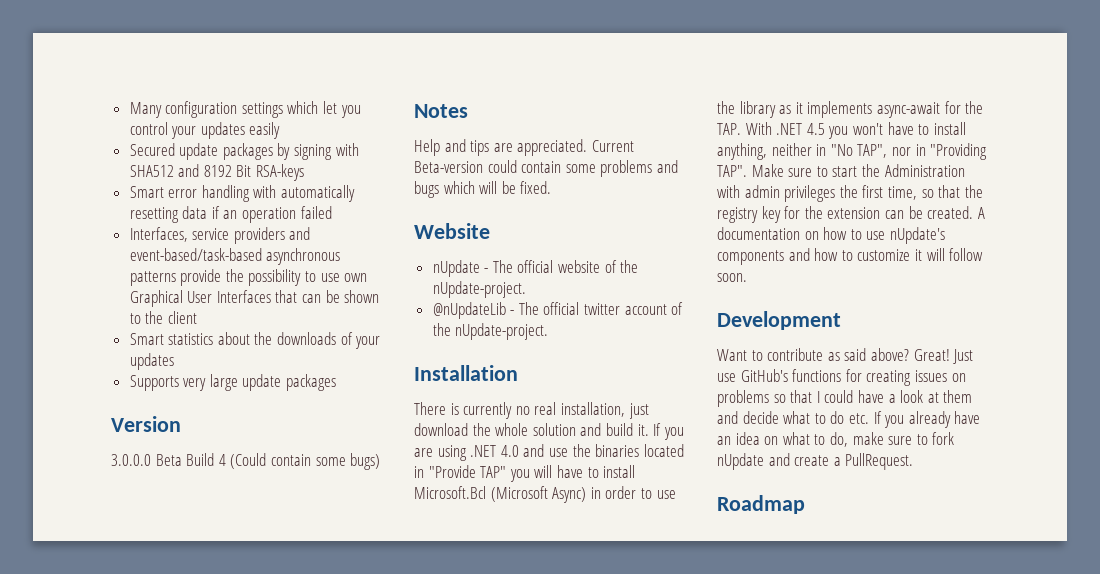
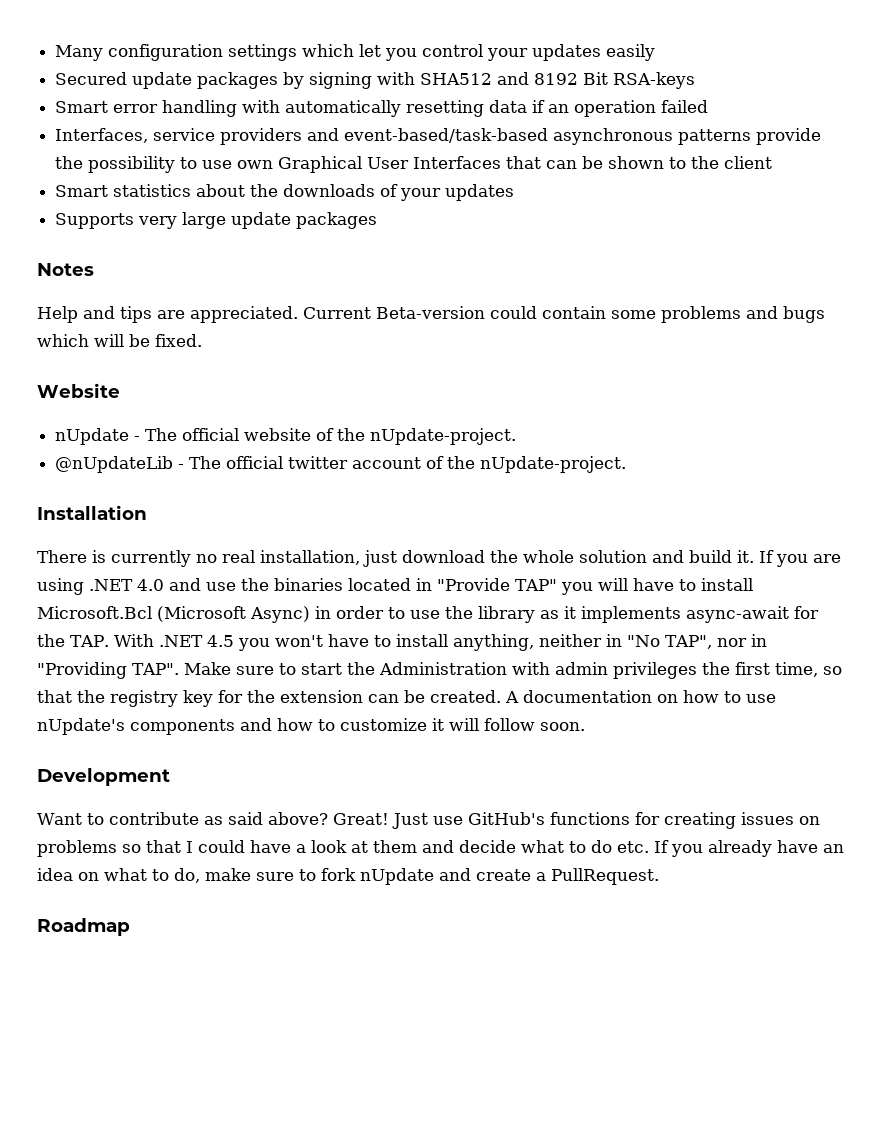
[111,416,181,432] [111,453,381,470] // Version // 3.0.0.0 Beta Build 4 (Could contain some bugs) -> (378, 220) none

